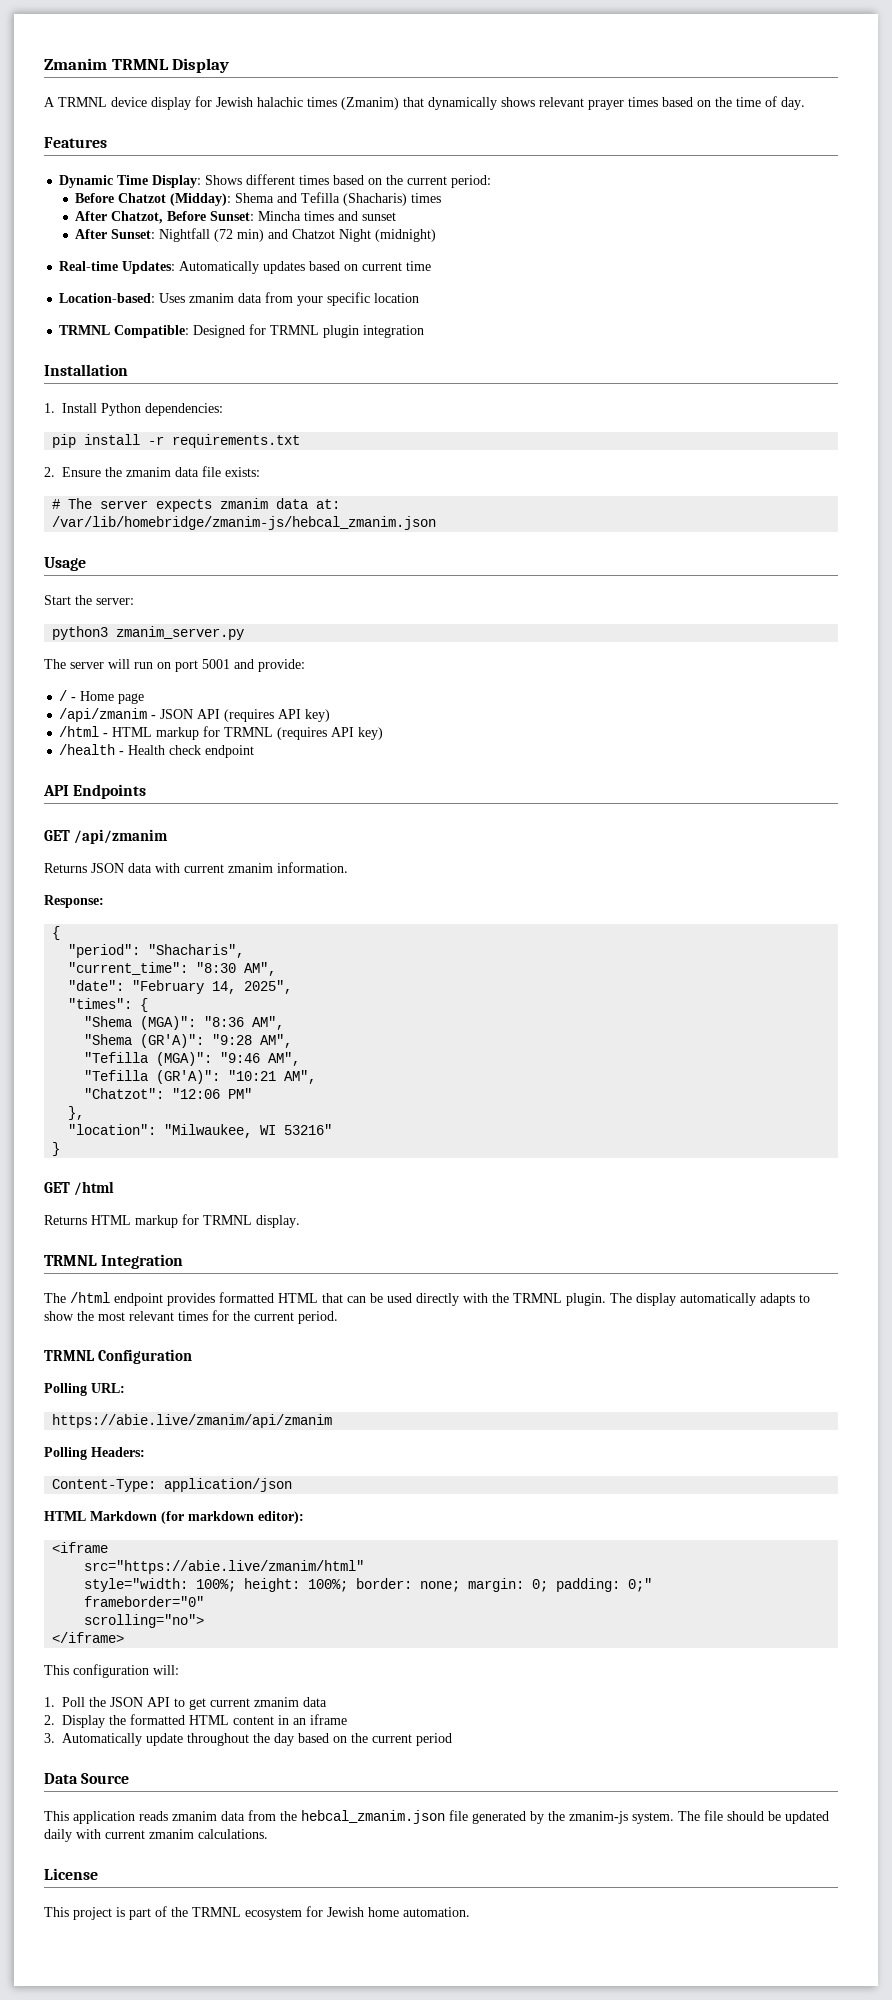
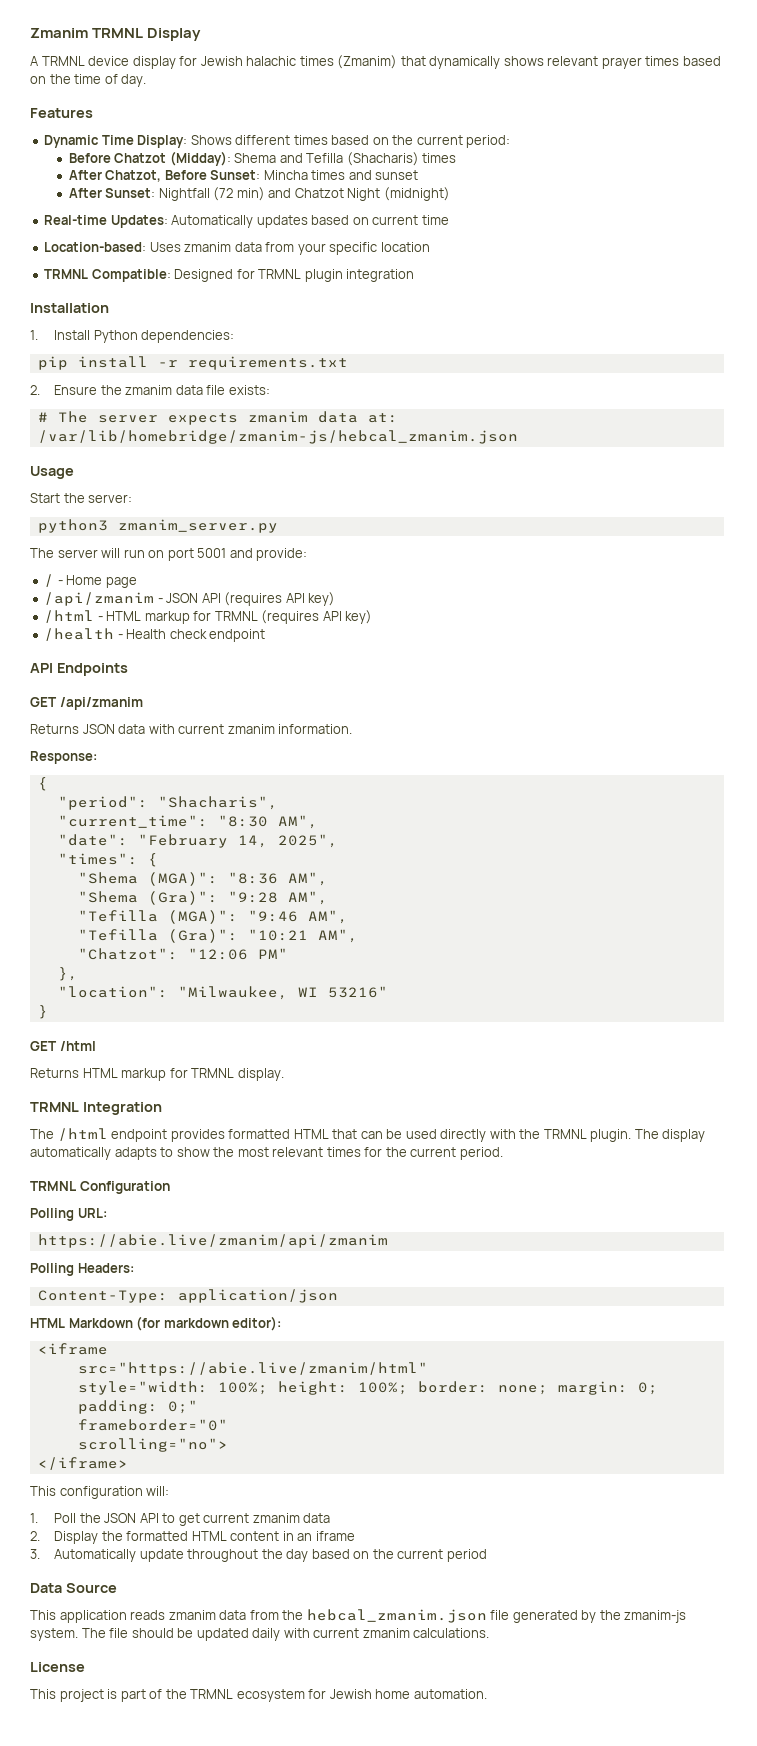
[140,1034,205,1048] (GR'A)": -> [147,891,218,905] (Gra)":
[156,1070,221,1084] (GR'A)": -> [167,929,238,943] (Gra)":

